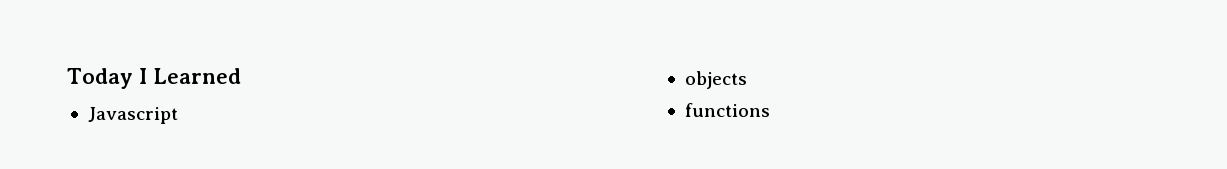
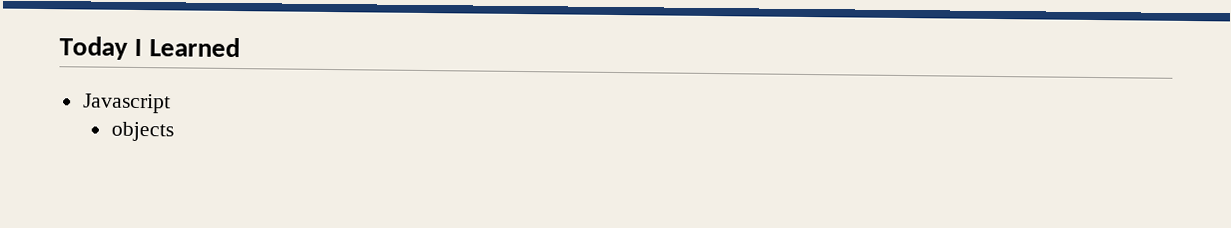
[685,103,771,117] // functions -> (174, 131) none

